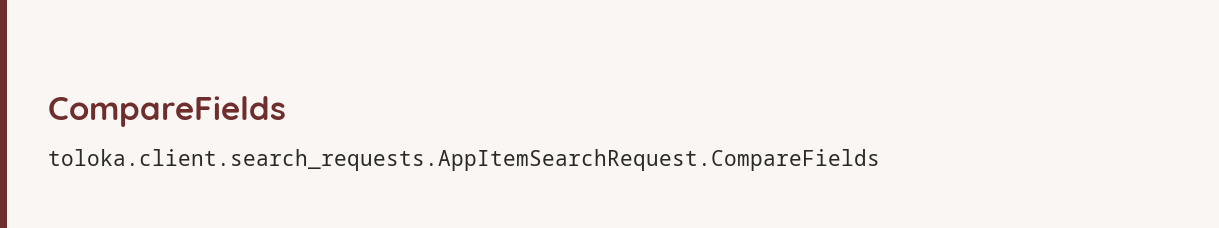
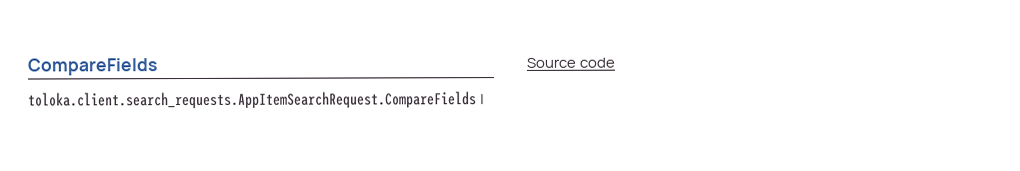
(880, 160) none -> [480,94,486,105] [526,57,616,68] | Source code

